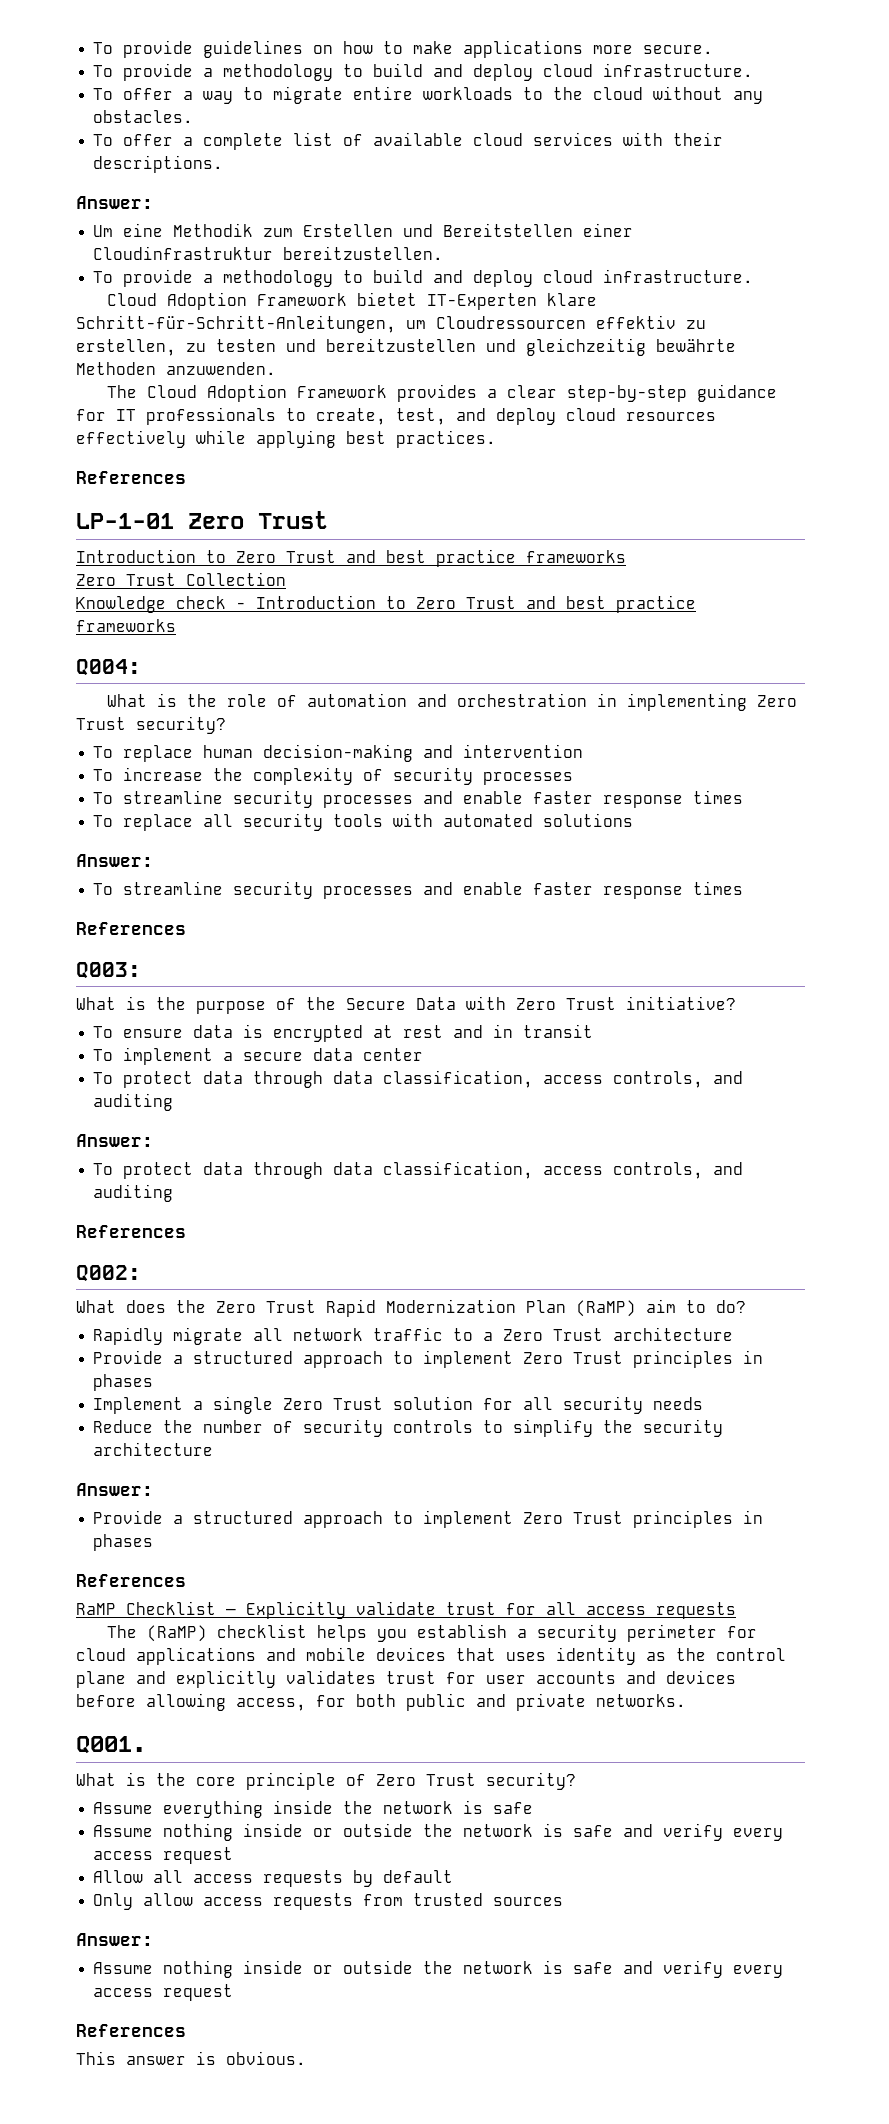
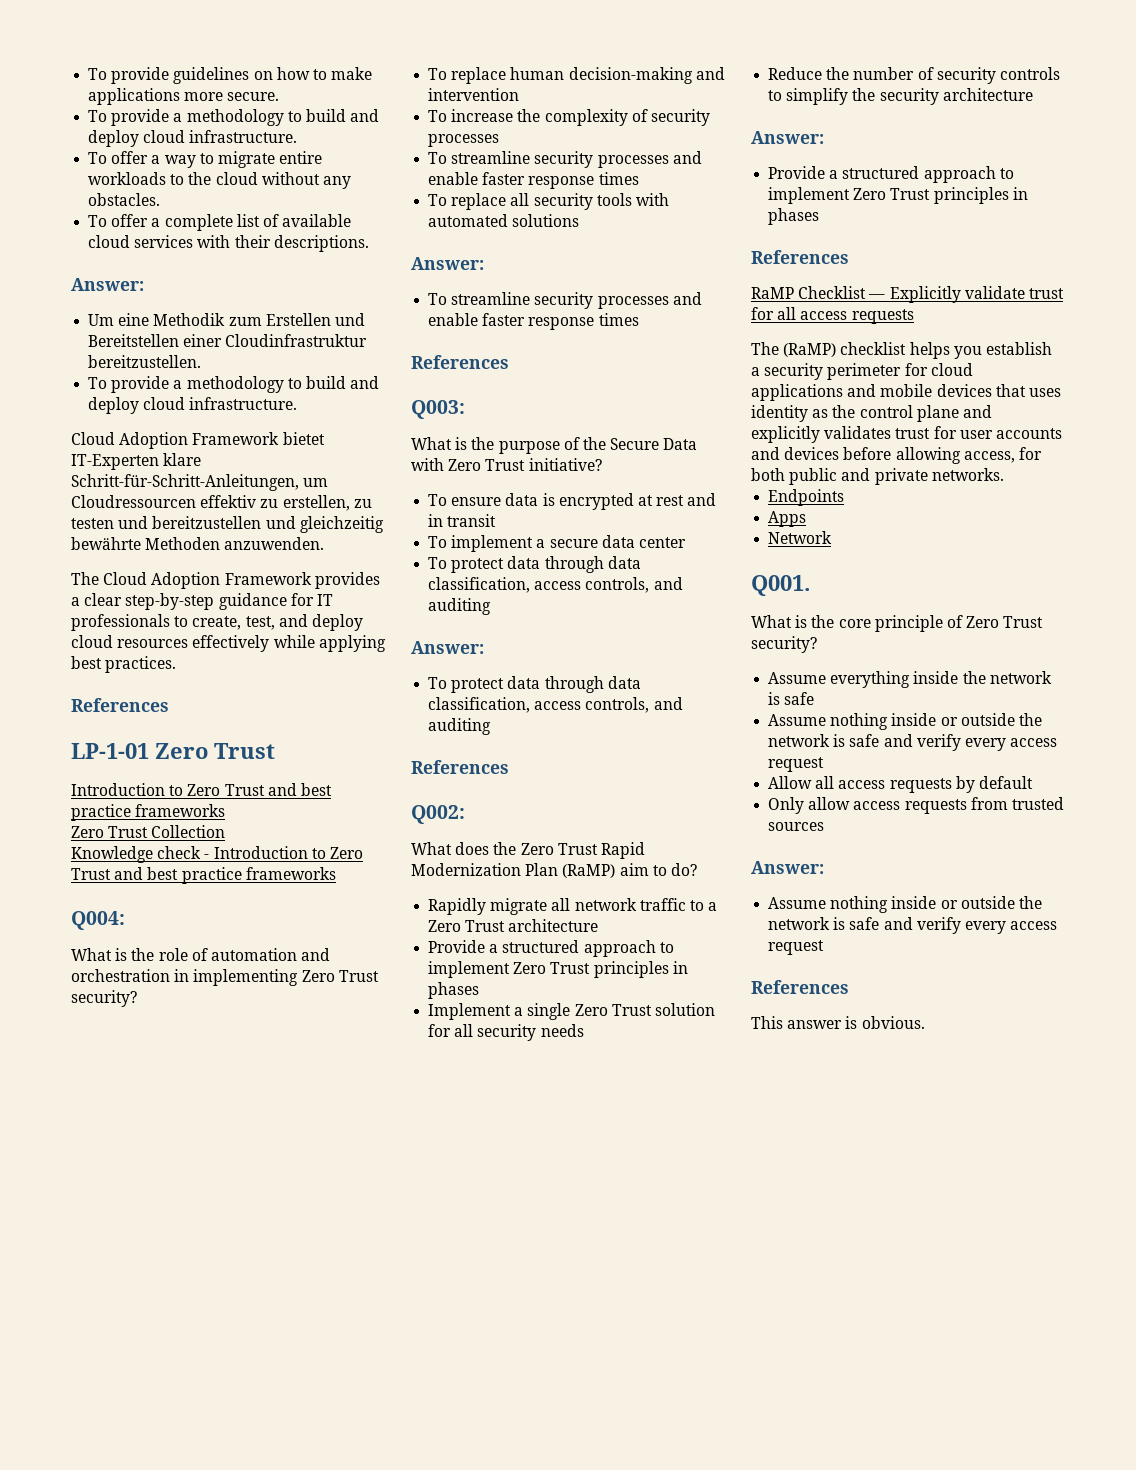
(686, 1700) none -> [768,489,845,506] [768,511,807,527] [768,531,833,544] // Endpoints // Apps // Network

